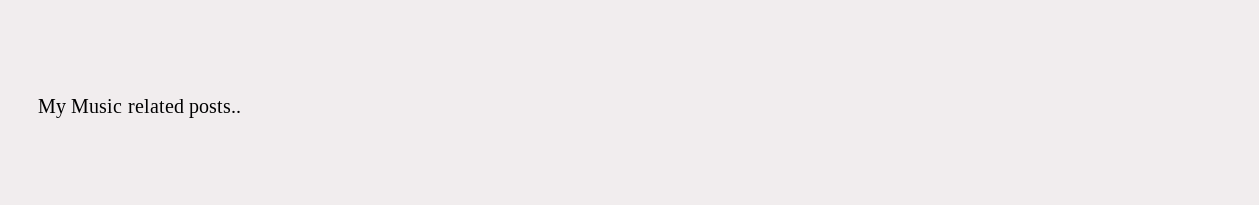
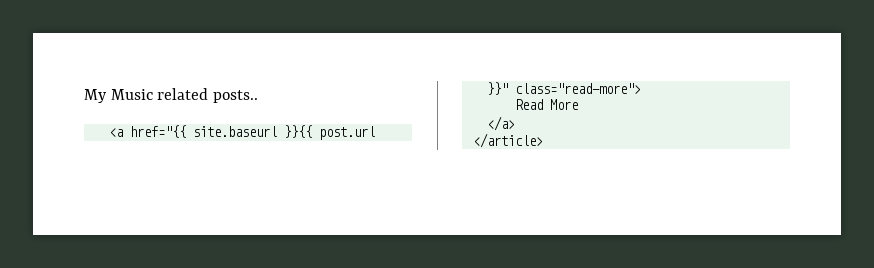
(242, 109) none -> [108,125,375,140] [486,82,641,95] [514,99,578,110] [486,116,515,131] [472,133,543,148] // <a href="{{ site.baseurl }}{{ post.url }}" class="read-more"> // Read More // </a> // </article>

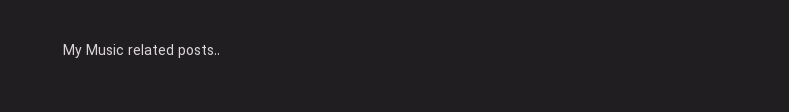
[108,125,375,140] [486,82,641,95] [514,99,578,110] [486,116,515,131] [472,133,543,148] // <a href="{{ site.baseurl }}{{ post.url }}" class="read-more"> // Read More // </a> // </article> -> (220, 51) none

